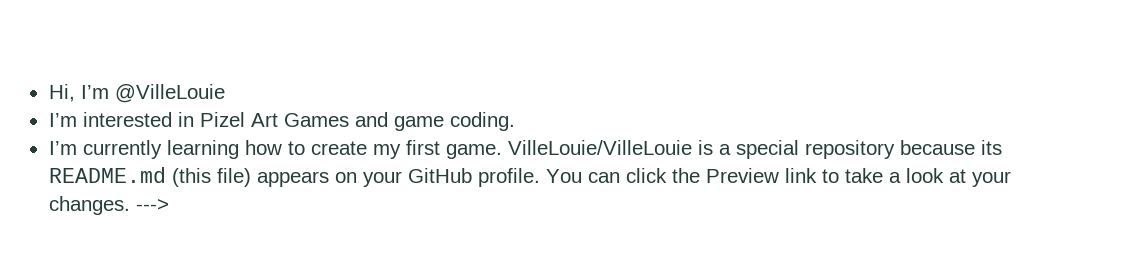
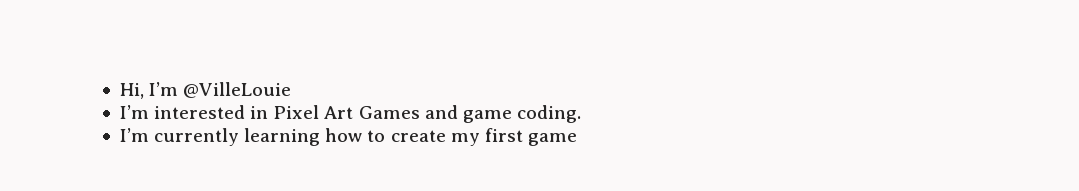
[199,112,245,127] Pizel -> [273,105,320,119] Pixel
[445,140,1002,159] [48,167,1011,187] [48,196,169,215] game. VilleLouie/VilleLouie is a special repository because its README.md (this file) appears on your GitHub profile. You can click the Preview link to take a look at your changes. ---> -> [527,133,577,146] game

